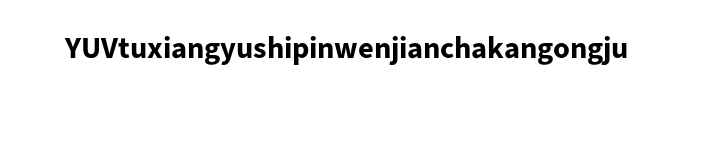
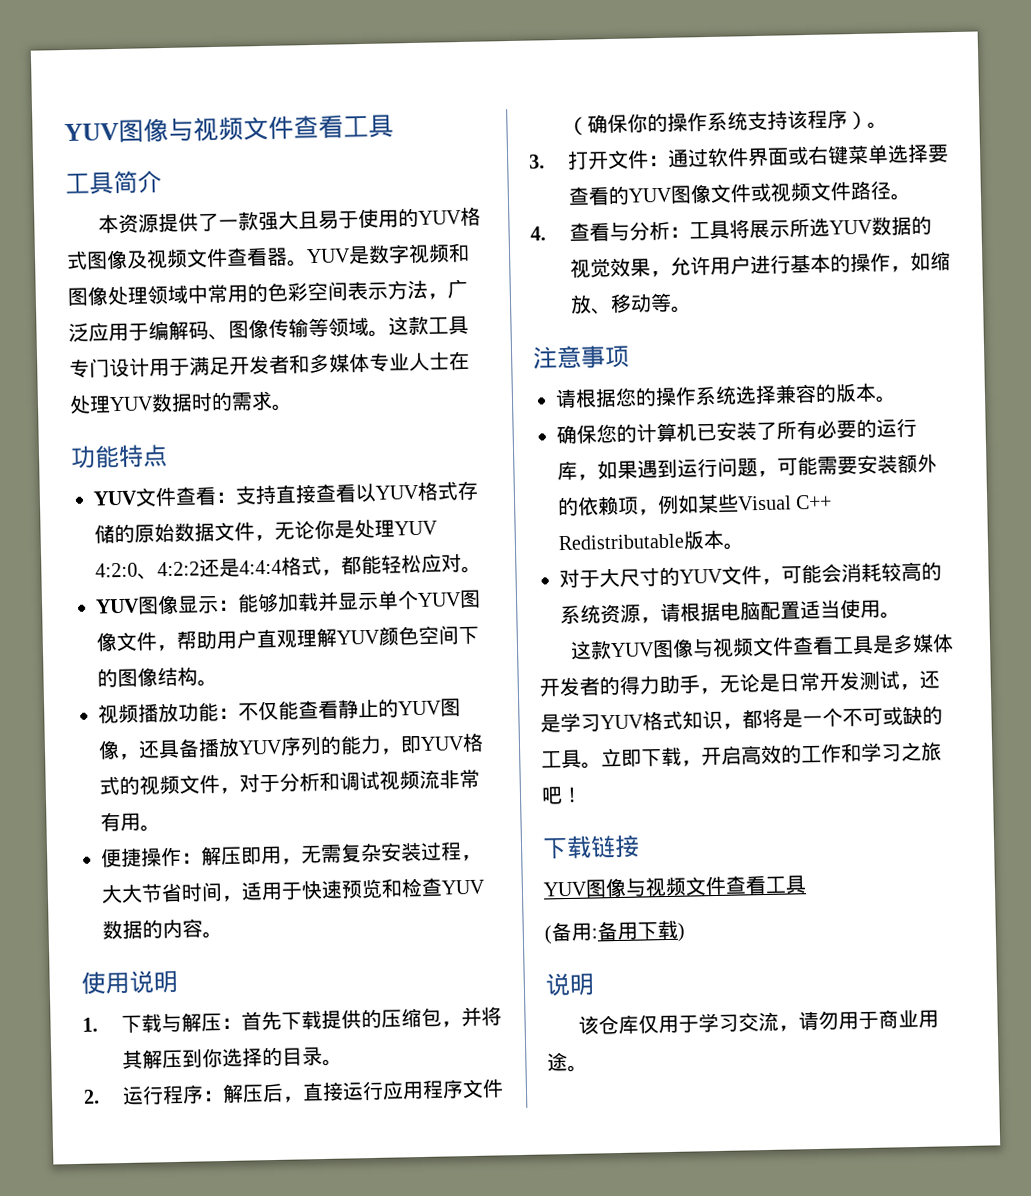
[64,36,628,65] YUVtuxiangyushipinwenjianchakangongju -> [64,114,394,143] [65,170,162,195] [98,206,482,234] [66,242,470,271] [67,278,468,306] [68,315,469,342] [69,350,470,378] [69,390,293,414] [70,444,168,469] [93,480,479,507] [94,518,438,544] [95,553,482,580] [95,589,481,615] [96,625,479,652] [97,666,218,688] [98,698,461,725] [98,732,484,761] [99,768,480,796] [100,812,161,832] [100,841,482,868] [101,877,485,904] [102,918,223,940] [81,970,178,995] [82,1006,502,1034] [121,1046,343,1070] [83,1078,504,1106] [566,109,888,136] [529,143,949,170] [567,180,912,206] [530,215,932,242] [569,251,951,279] [569,292,692,315] [532,345,630,370] [555,382,897,409] [556,417,917,445] [557,453,938,481] [557,493,833,517] [558,529,745,551] [559,561,942,589] [560,599,901,625] [570,633,955,660] [539,670,940,697] [540,705,943,733] [541,741,942,769] [541,786,583,805] [542,834,640,860] [543,875,807,898] [544,919,685,945] [545,972,595,997] [578,1009,940,1035] [547,1052,588,1073] YUV图像与视频文件查看工具 // 工具简介 // 本资源提供了一款强大且易于使用的YUV格式图像及视频文件查看器。YUV是数字视频和图像处理领域中常用的色彩空间表示方法，广泛应用于编解码、图像传输等领域。这款工具专门设计用于满足开发者和多媒体专业人士在处理YUV数据时的需求。 // 功能特点 // YUV文件查看：支持直接查看以YUV格式存储的原始数据文件，无论你是处理YUV 4:2:0、4:2:2还是4:4:4格式，都能轻松应对。 // YUV图像显示：能够加载并显示单个YUV图像文件，帮助用户直观理解YUV颜色空间下的图像结构。 // 视频播放功能：不仅能查看静止的YUV图像，还具备播放YUV序列的能力，即YUV格式的视频文件，对于分析和调试视频流非常有用。 // 便捷操作：解压即用，无需复杂安装过程，大大节省时间，适用于快速预览和检查YUV数据的内容。 // 使用说明 // 1.下载与解压：首先下载提供的压缩包，并将其解压到你选择的目录。 // 2.运行程序：解压后，直接运行应用程序文件（确保你的操作系统支持该程序）。 // 3.打开文件：通过软件界面或右键菜单选择要查看的YUV图像文件或视频文件路径。 // 4.查看与分析：工具将展示所选YUV数据的视觉效果，允许用户进行基本的操作，如缩放、移动等。 // 注意事项 // 请根据您的操作系统选择兼容的版本。 // 确保您的计算机已安装了所有必要的运行库，如果遇到运行问题，可能需要安装额外的依赖项，例如某些Visual C++ Redistributable版本。 // 对于大尺寸的YUV文件，可能会消耗较高的系统资源，请根据电脑配置适当使用。 // 这款YUV图像与视频文件查看工具是多媒体开发者的得力助手，无论是日常开发测试，还是学习YUV格式知识，都将是一个不可或缺的工具。立即下载，开启高效的工作和学习之旅吧！ // 下载链接 // YUV图像与视频文件查看工具 // (备用:备用下载) // 说明 // 该仓库仅用于学习交流，请勿用于商业用途。

